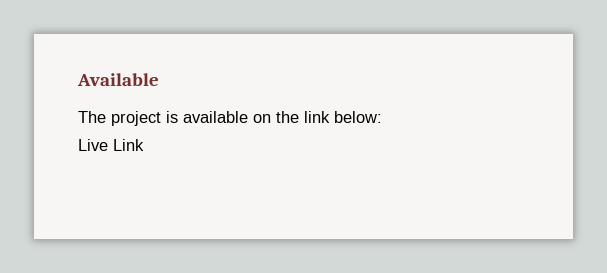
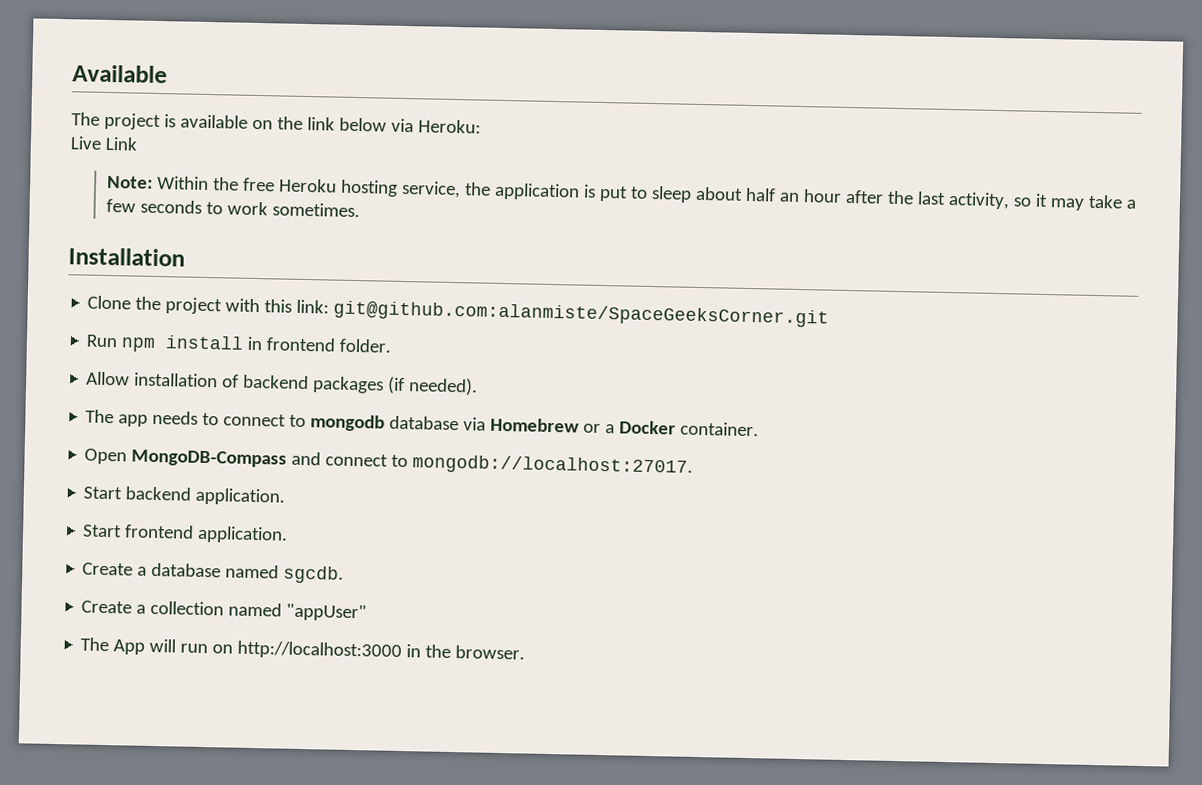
[334,111,382,123] below: -> [338,117,481,134] below via Heroku:
(144, 145) none -> [106,175,1137,211] [105,198,360,218] [68,247,185,267] [87,295,830,328] [86,334,393,353] [86,371,479,396] [85,409,760,437] [84,448,694,477] [83,486,286,506] [82,524,289,544] [82,562,345,584] [81,600,368,622] [80,637,526,661] // Note: Within the free Heroku hosting service, the application is put to sleep about half an hour after the last activity, so it may take a few seconds to work sometimes. // Installation // Clone the project with this link: git@github.com:alanmiste/SpaceGeeksCorner.git // Run npm install in frontend folder. // Allow installation of backend packages (if needed). // The app needs to connect to mongodb database via Homebrew or a Docker container. // Open MongoDB-Compass and connect to mongodb://localhost:27017. // Start backend application. // Start frontend application. // Create a database named sgcdb. // Create a collection named "appUser" // The App will run on http://localhost:3000 in the browser.

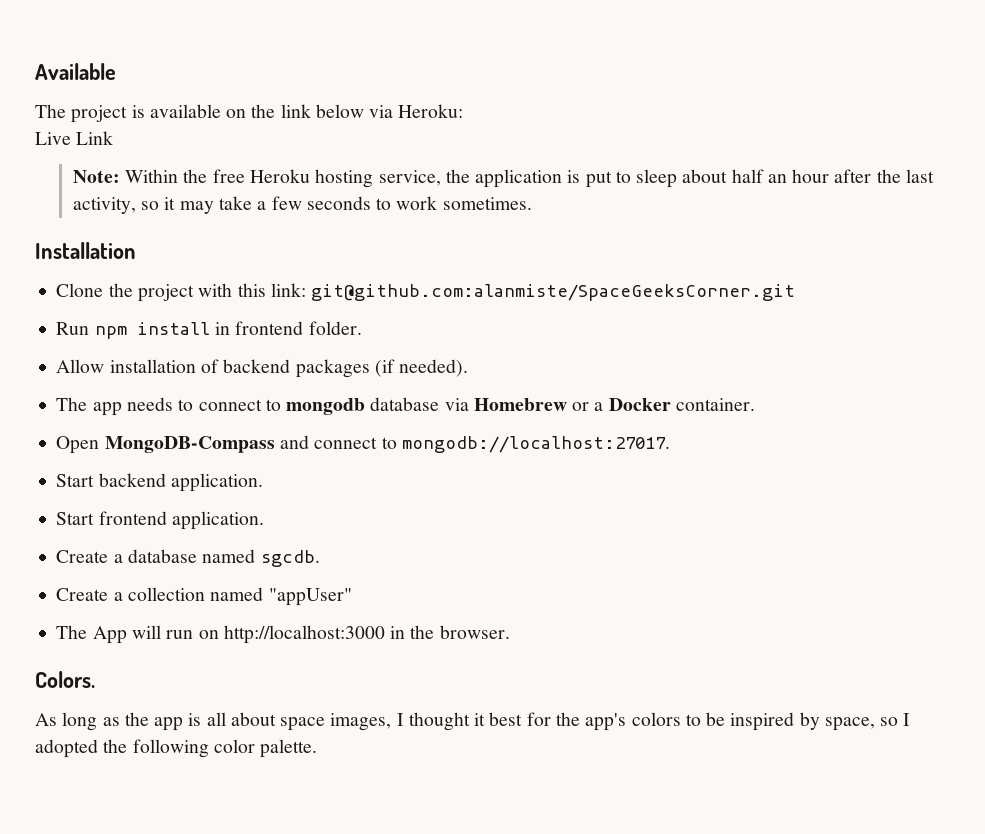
(526, 652) none -> [35,671,95,688] [35,712,911,731] [35,739,318,758] // Colors. // As long as the app is all about space images, I thought it best for the app's colors to be inspired by space, so I adopted the following color palette.

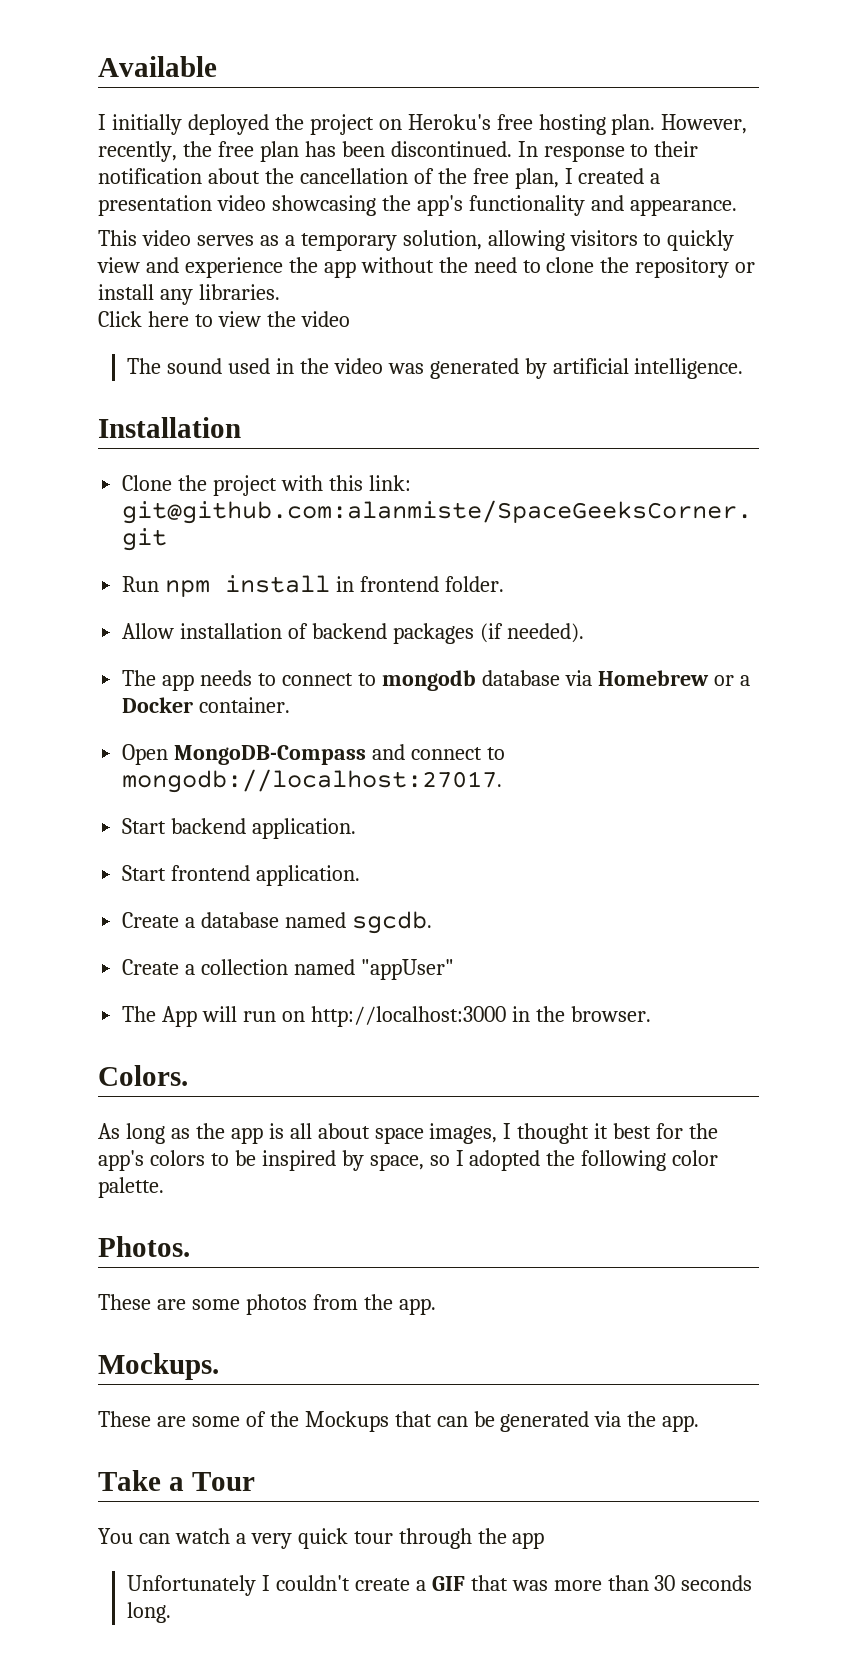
[35,104,464,123] [35,131,114,145] [72,169,934,188] [72,196,532,214] The project is available on the link below via Heroku: // Live Link // Note: Within the free Heroku hosting service, the application is put to sleep about half an hour after the last activity, so it may take a few seconds to work sometimes. -> [98,114,748,135] [98,141,699,162] [98,168,661,189] [98,195,737,216] [98,230,735,251] [97,257,756,278] [98,284,280,305] [98,311,350,327] [127,358,744,379] I initially deployed the project on Heroku's free hosting plan. However, recently, the free plan has been discontinued. In response to their notification about the cancellation of the free plan, I created a presentation video showcasing the app's functionality and appearance. // This video serves as a temporary solution, allowing visitors to quickly view and experience the app without the need to clone the repository or install any libraries. // Click here to view the video // The sound used in the video was generated by artificial intelligence.
(318, 748) none -> [98,1236,190,1257] [98,1294,436,1315] [98,1353,219,1380] [98,1411,700,1432] [98,1470,255,1491] [98,1528,545,1549] [127,1575,753,1596] [127,1602,172,1623] // Photos. // These are some photos from the app. // Mockups. // These are some of the Mockups that can be generated via the app. // Take a Tour // You can watch a very quick tour through the app // Unfortunately I couldn't create a GIF that was more than 30 seconds long.

